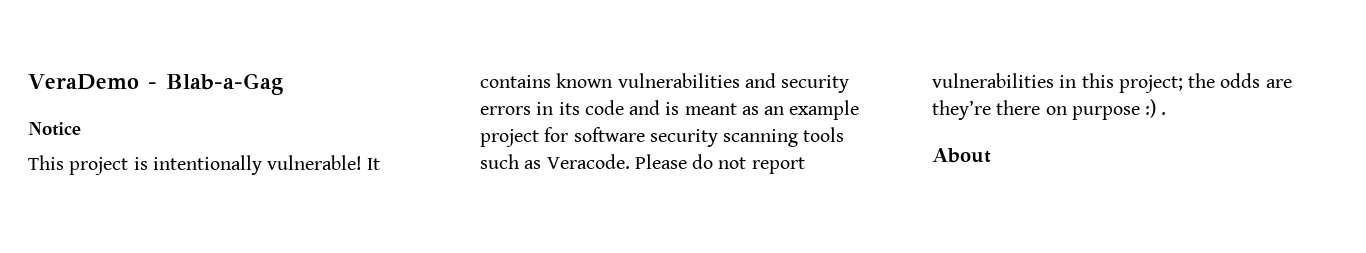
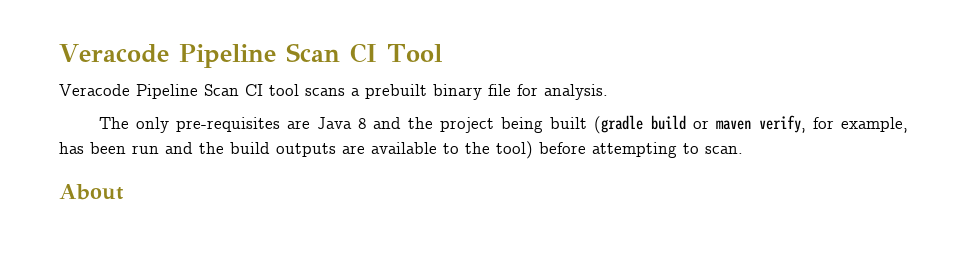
[28,73,283,95] [28,122,81,136] [28,155,381,175] [480,73,850,93] [480,100,860,120] [480,127,845,147] [480,154,805,174] [932,73,1292,93] [932,99,1167,120] VeraDemo - Blab-a-Gag // Notice // This project is intentionally vulnerable! It contains known vulnerabilities and security errors in its code and is meant as an example project for software security scanning tools such as Veracode. Please do not report vulnerabilities in this project; the odds are they’re there on purpose :) . -> [59,43,442,68] [59,84,608,100] [98,115,908,134] [59,141,743,159] Veracode Pipeline Scan CI Tool // Veracode Pipeline Scan CI tool scans a prebuilt binary file for analysis. // The only pre-requisites are Java 8 and the project being built (gradle build or maven verify, for example, has been run and the build outputs are available to the tool) before attempting to scan.

